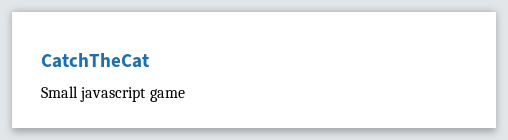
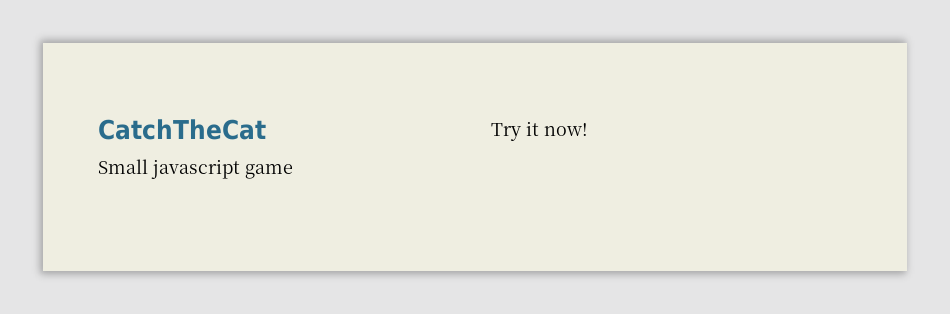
(185, 95) none -> [491,121,588,141] // Try it now!

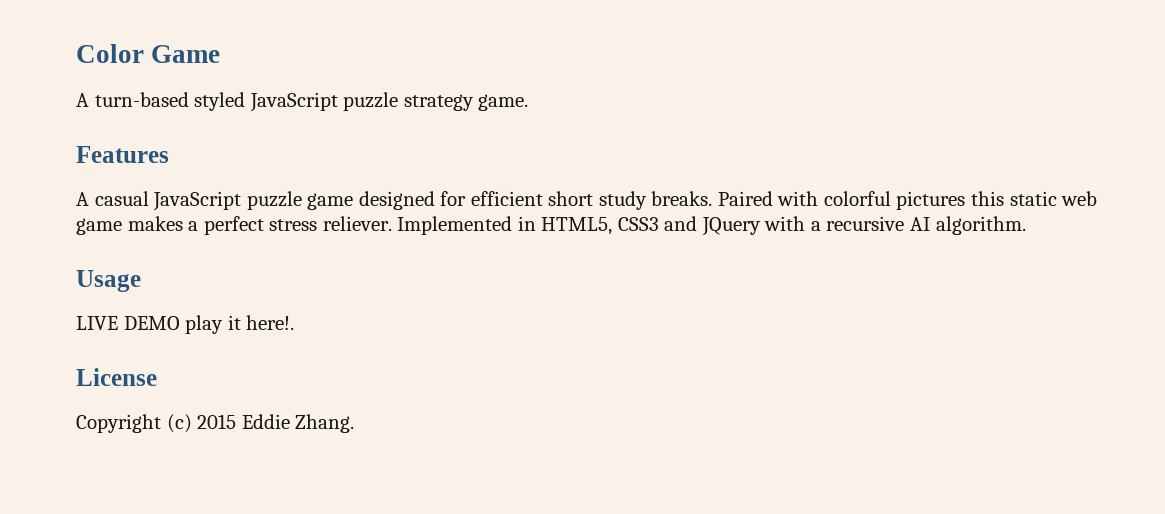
[98,119,266,140] [98,159,293,179] [491,121,588,141] CatchTheCat // Small javascript game // Try it now! -> [76,44,221,63] [76,92,529,112] [76,146,169,163] [76,191,1098,211] [76,216,1026,236] [76,270,141,292] [76,315,295,334] [76,368,157,386] [76,414,355,433] Color Game // A turn-based styled JavaScript puzzle strategy game. // Features // A casual JavaScript puzzle game designed for efficient short study breaks. Paired with colorful pictures this static web game makes a perfect stress reliever. Implemented in HTML5, CSS3 and JQuery with a recursive AI algorithm. // Usage // LIVE DEMO play it here!. // License // Copyright (c) 2015 Eddie Zhang.

